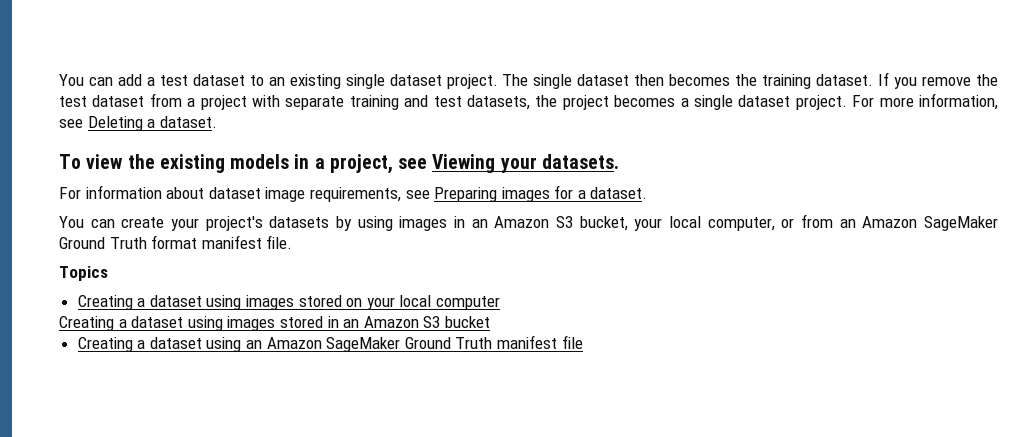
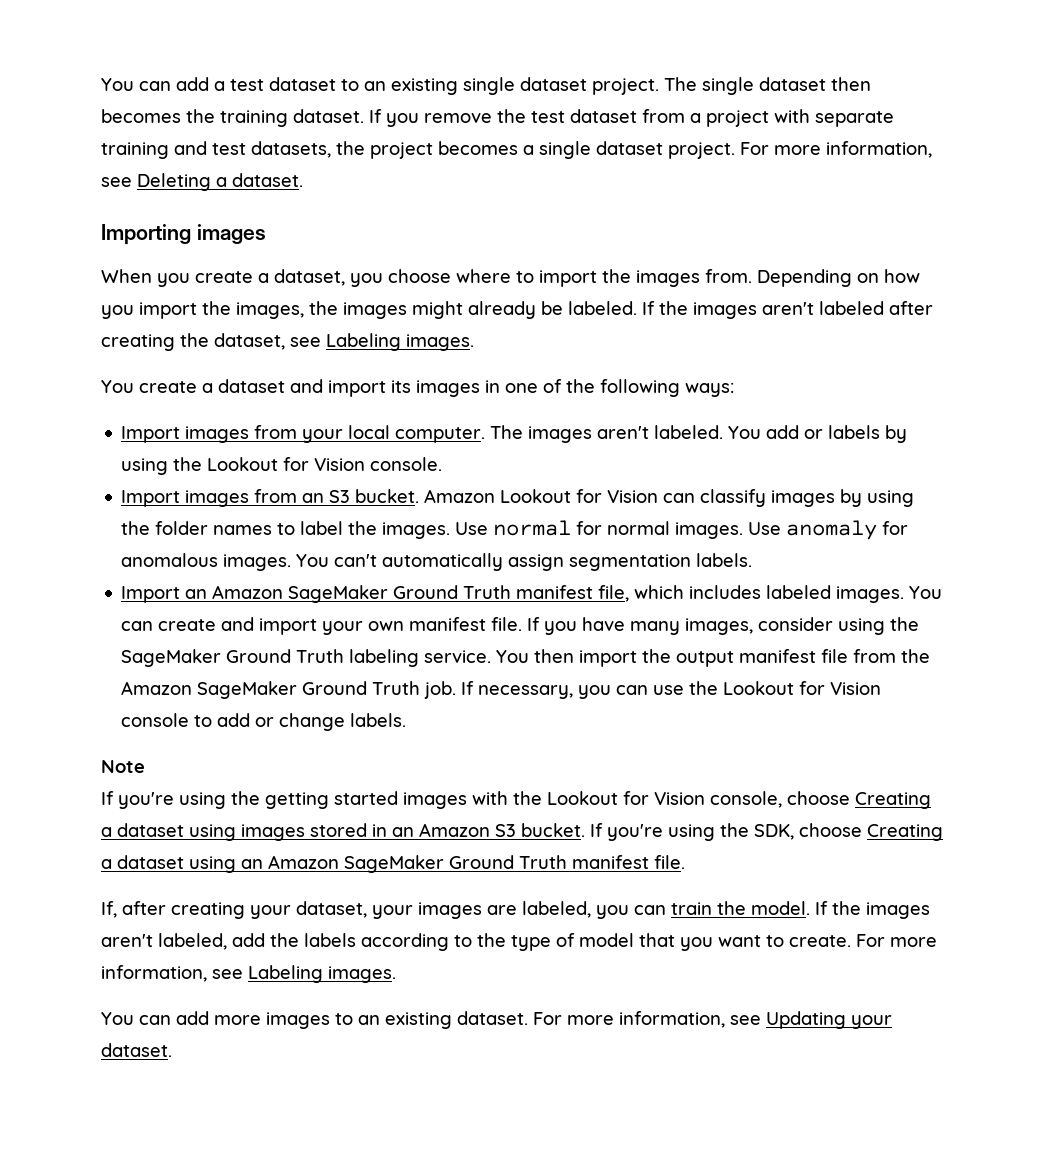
[59,154,619,174] [59,185,648,202] [59,214,998,231] [59,235,293,249] [59,266,108,281] [77,295,501,310] To view the existing models in a project, see Viewing your datasets. // For information about dataset image requirements, see Preparing images for a dataset. // You can create your project's datasets by using images in an Amazon S3 bucket, your local computer, or from an Amazon SageMaker Ground Truth format manifest file. // Topics // Creating a dataset using images stored on your local computer // -> [101,224,266,245] [101,269,920,287] [101,301,933,319] [101,333,474,351] [101,379,734,397] [121,425,908,443] [121,457,443,475] [121,489,915,507] [121,520,909,540] [121,553,753,571] [121,585,943,603] [121,617,920,635] [121,649,931,667] [121,681,882,699] [121,713,407,731] [101,760,145,773] [101,791,850,809] Importing images // When you create a dataset, you choose where to import the images from. Depending on how you import the images, the images might already be labeled. If the images aren't labeled after creating the dataset, see Labeling images. // You create a dataset and import its images in one of the following ways: // Import images from your local computer. The images aren't labeled. You add or labels by using the Lookout for Vision console. // Import images from an S3 bucket. Amazon Lookout for Vision can classify images by using the folder names to label the images. Use normal for normal images. Use anomaly for anomalous images. You can't automatically assign segmentation labels. // Import an Amazon SageMaker Ground Truth manifest file, which includes labeled images. You can create and import your own manifest file. If you have many images, consider using the SageMaker Ground Truth labeling service. You then import the output manifest file from the Amazon SageMaker Ground Truth job. If necessary, you can use the Lookout for Vision console to add or change labels. // Note // If you're using the getting started images with the Lookout for Vision console, choose
[444,316,490,328] bucket // -> [521,823,862,841] bucket. If you're using the SDK, choose
[561,335,583,349] file -> [654,855,685,869] [101,901,930,919] [101,933,937,951] [101,965,396,983] [101,1011,892,1029] [101,1043,172,1057] file. // If, after creating your dataset, your images are labeled, you can train the model. If the images aren't labeled, add the labels according to the type of model that you want to create. For more information, see Labeling images. // You can add more images to an existing dataset. For more information, see Updating your dataset.

